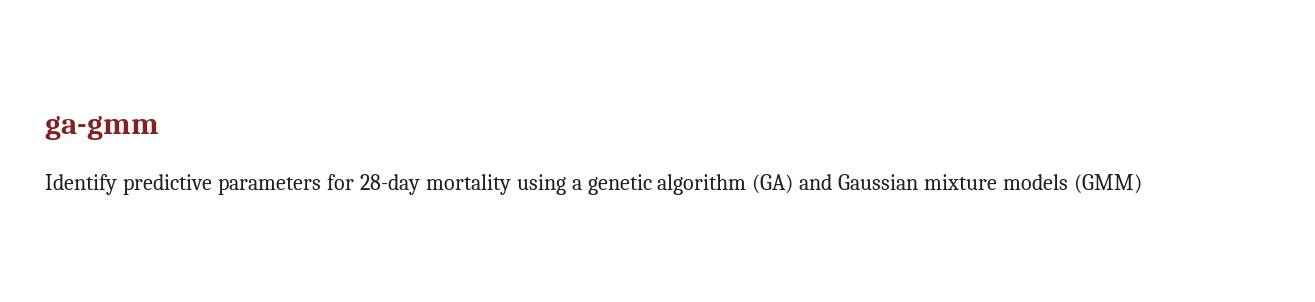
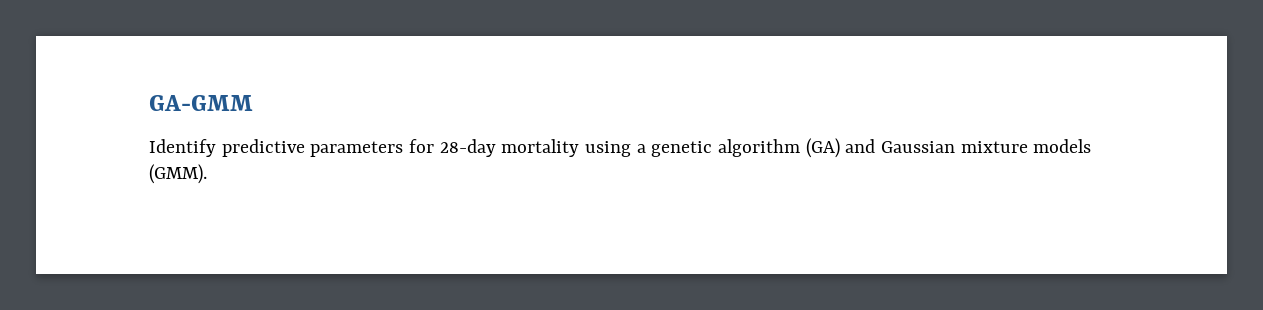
[45,116,159,140] ga-gmm -> [149,95,253,111] GA-GMM
[1074,174,1143,194] (GMM) -> [149,164,207,184] (GMM).

